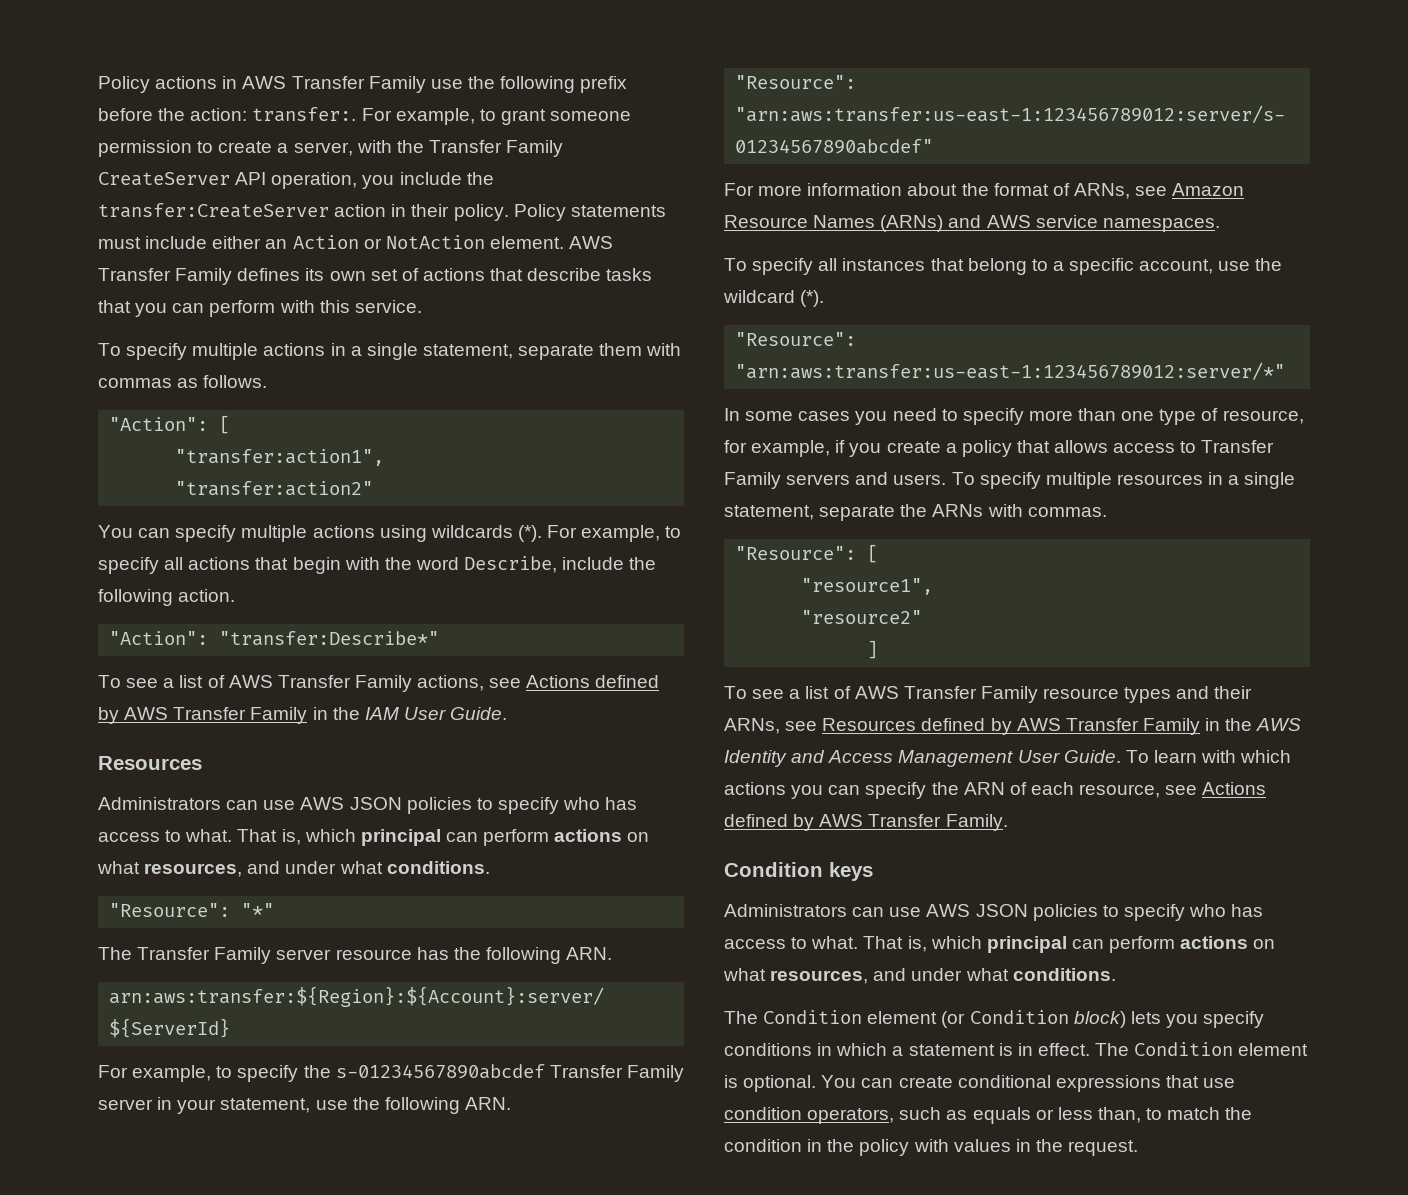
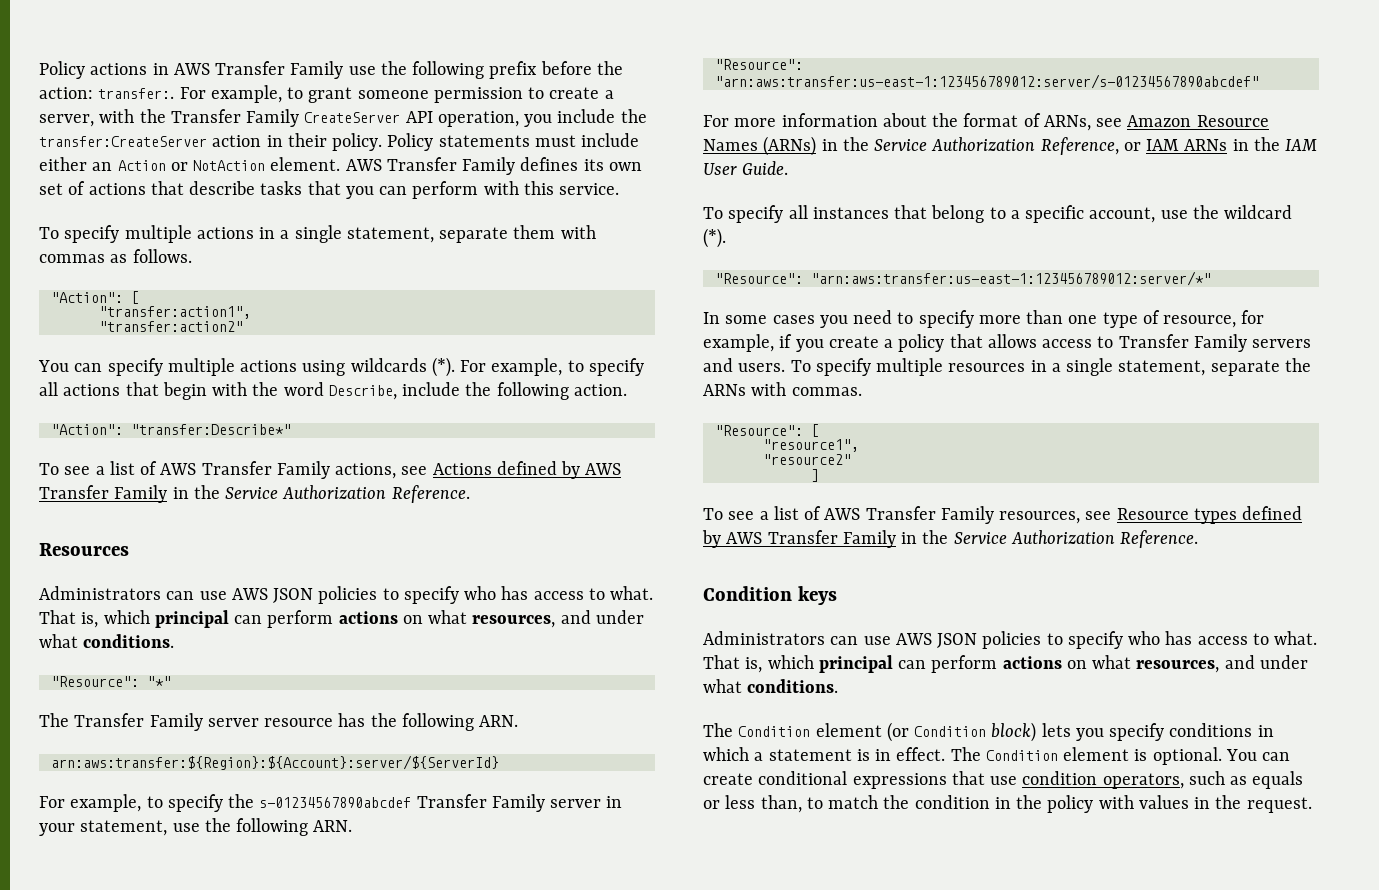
[364,707,508,720] IAM User Guide. -> [225,485,470,503] Service Authorization Reference.
[948,215,1220,232] and AWS service namespaces. -> [821,137,1318,155] [703,161,789,175] in the Service Authorization Reference, or IAM ARNs in the IAM User Guide.
[1043,686,1253,703] [724,718,1302,735] [724,750,1292,767] [724,782,1267,799] [724,814,1008,831] resource types and their ARNs, see Resources defined by AWS Transfer Family in the AWS Identity and Access Management User Guide. To learn with which actions you can specify the ARN of each resource, see Actions defined by AWS Transfer Family. -> [999,506,1303,524] [702,530,1199,548] resources, see Resource types defined by AWS Transfer Family in the Service Authorization Reference.

